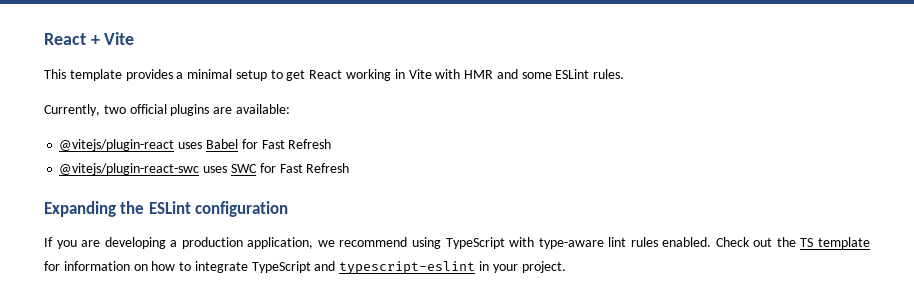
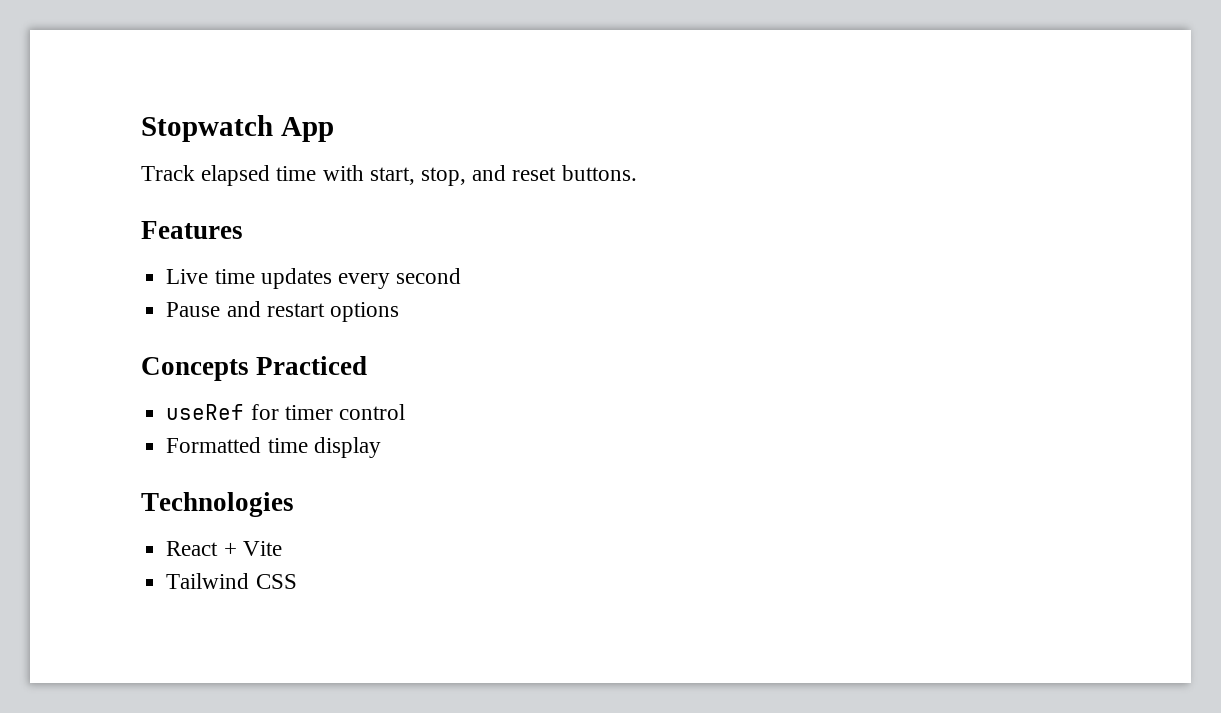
[44,32,135,45] [44,69,625,81] [44,104,290,116] [59,139,332,151] [59,163,350,175] [44,201,289,217] [44,237,870,249] [44,261,566,274] React + Vite // This template provides a minimal setup to get React working in Vite with HMR and some ESLint rules. // Currently, two official plugins are available: // @vitejs/plugin-react uses Babel for Fast Refresh // @vitejs/plugin-react-swc uses SWC for Fast Refresh // Expanding the ESLint configuration // If you are developing a production application, we recommend using TypeScript with type-aware lint rules enabled. Check out the TS template for information on how to integrate TypeScript and typescript-eslint in your project. -> [141,115,334,142] [141,165,637,186] [141,221,243,239] [166,268,462,289] [166,301,399,322] [141,356,368,381] [166,404,405,420] [166,437,381,458] [141,492,294,517] [166,541,282,556] [166,573,297,589] Stopwatch App // Track elapsed time with start, stop, and reset buttons. // Features // Live time updates every second // Pause and restart options // Concepts Practiced // useRef for timer control // Formatted time display // Technologies // React + Vite // Tailwind CSS

